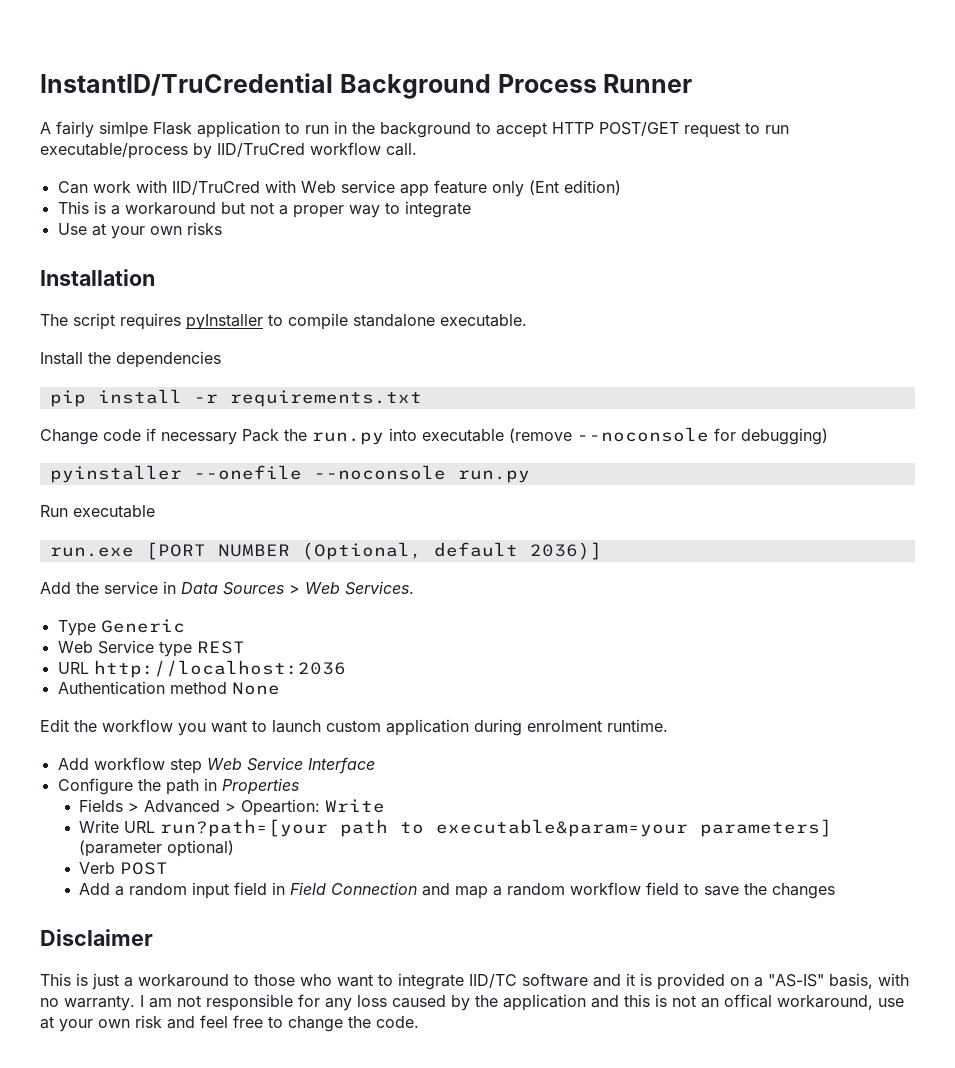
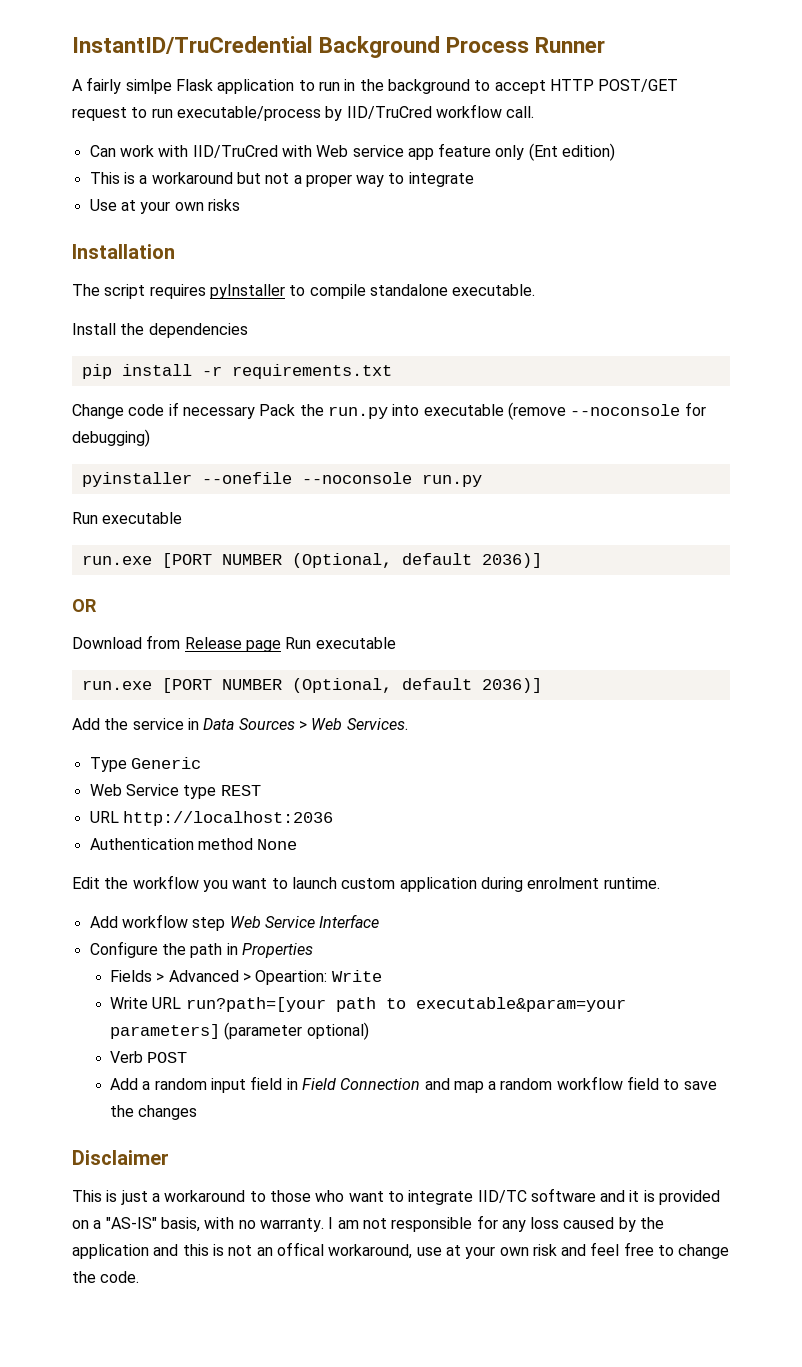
(602, 551) none -> [72,599,97,612] [72,635,396,652] [81,678,542,693] // OR // Download from Release page Run executable // run.exe [PORT NUMBER (Optional, default 2036)]

